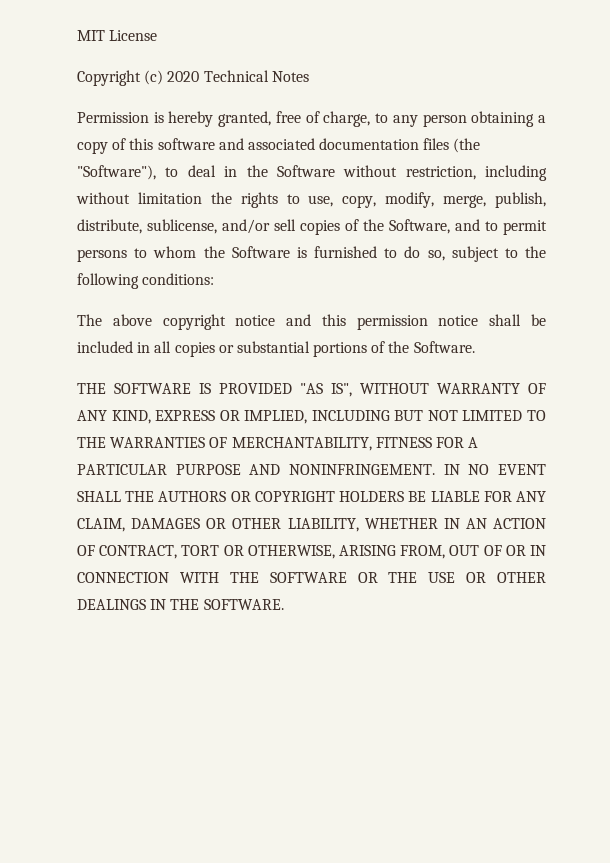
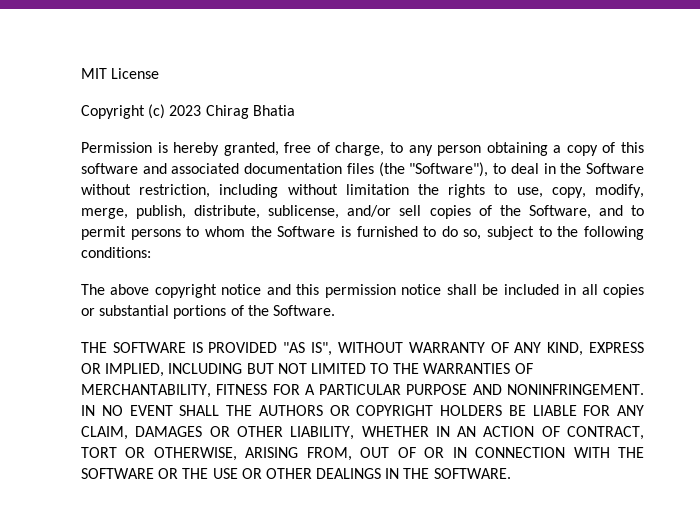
[167,70,309,82] 2020 Technical Notes -> [169,105,295,119] 2023 Chirag Bhatia

